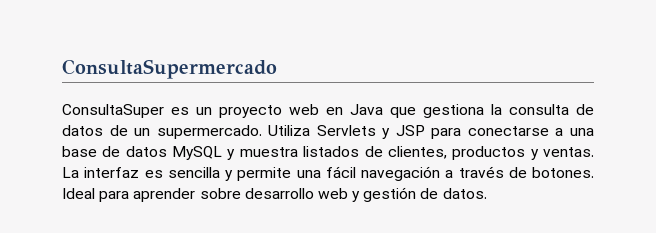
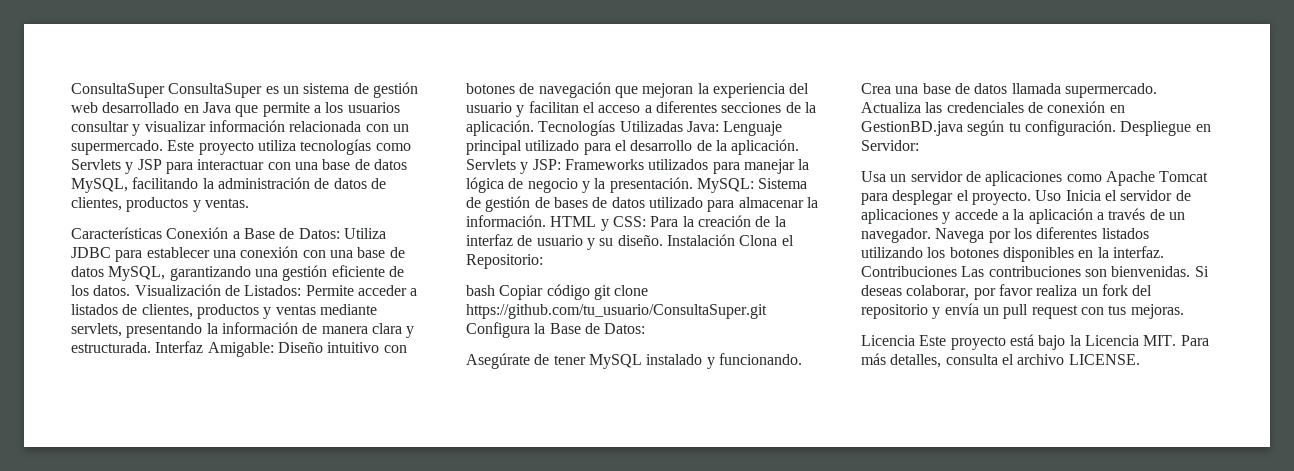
[62,59,277,79] ConsultaSupermercado // -> [71,83,165,98] ConsultaSuper
[219,104,594,118] [62,125,311,139] proyecto web en Java que gestiona la consulta de datos de un supermercado. Utiliza -> [303,82,418,98] [71,102,400,117] [71,120,409,136] [71,139,411,155] sistema de gestión web desarrollado en Java que permite a los usuarios consultar y visualizar información relacionada con un supermercado. Este proyecto utiliza tecnologías como
[467,126,594,136] [62,146,298,160] conectarse a una base de datos MySQL y muestra -> [197,159,407,170] [71,177,386,193] [71,197,249,212] [71,227,386,239] [71,246,405,262] [71,265,404,281] [71,284,418,296] interactuar con una base de datos MySQL, facilitando la administración de datos de clientes, productos y ventas. // Características Conexión a Base de Datos: Utiliza JDBC para establecer una conexión con una base de datos MySQL, garantizando una gestión eficiente de los datos. Visualización de Listados: Permite acceder a
[543,147,595,157] [62,166,594,181] [62,187,487,202] ventas. La interfaz es sencilla y permite una fácil navegación a través de botones. Ideal para aprender sobre desarrollo web y gestión de datos. -> [275,304,377,315] [71,322,415,338] [71,341,407,357] [466,82,810,98] [466,101,816,117] [466,120,783,136] [466,139,800,155] [466,159,810,174] [466,177,808,193] [466,196,818,212] [466,215,786,231] [466,234,794,250] [466,254,543,269] [466,284,649,300] [466,304,767,319] [466,322,646,338] [466,353,802,369] [861,83,1157,98] [861,101,1125,113] [861,120,1211,136] [861,140,919,151] [861,171,1209,186] [861,190,1191,205] [861,208,1185,224] [861,227,1149,243] [861,246,1164,262] [861,266,1209,277] [861,284,1153,300] [861,303,1184,319] [861,334,1209,350] [861,353,1140,368] ventas mediante servlets, presentando la información de manera clara y estructurada. Interfaz Amigable: Diseño intuitivo con botones de navegación que mejoran la experiencia del usuario y facilitan el acceso a diferentes secciones de la aplicación. Tecnologías Utilizadas Java: Lenguaje principal utilizado para el desarrollo de la aplicación. Servlets y JSP: Frameworks utilizados para manejar la lógica de negocio y la presentación. MySQL: Sistema de gestión de bases de datos utilizado para almacenar la información. HTML y CSS: Para la creación de la interfaz de usuario y su diseño. Instalación Clona el Repositorio: // bash Copiar código git clone https://github.com/tu_usuario/ConsultaSuper.git Configura la Base de Datos: // Asegúrate de tener MySQL instalado y funcionando. Crea una base de datos llamada supermercado. Actualiza las credenciales de conexión en GestionBD.java según tu configuración. Despliegue en Servidor: // Usa un servidor de aplicaciones como Apache Tomcat para desplegar el proyecto. Uso Inicia el servidor de aplicaciones y accede a la aplicación a través de un navegador. Navega por los diferentes listados utilizando los botones disponibles en la interfaz. Contribuciones Las contribuciones son bienvenidas. Si deseas colaborar, por favor realiza un fork del repositorio y envía un pull request con tus mejoras. // Licencia Este proyecto está bajo la Licencia MIT. Para más detalles, consulta el archivo LICENSE.

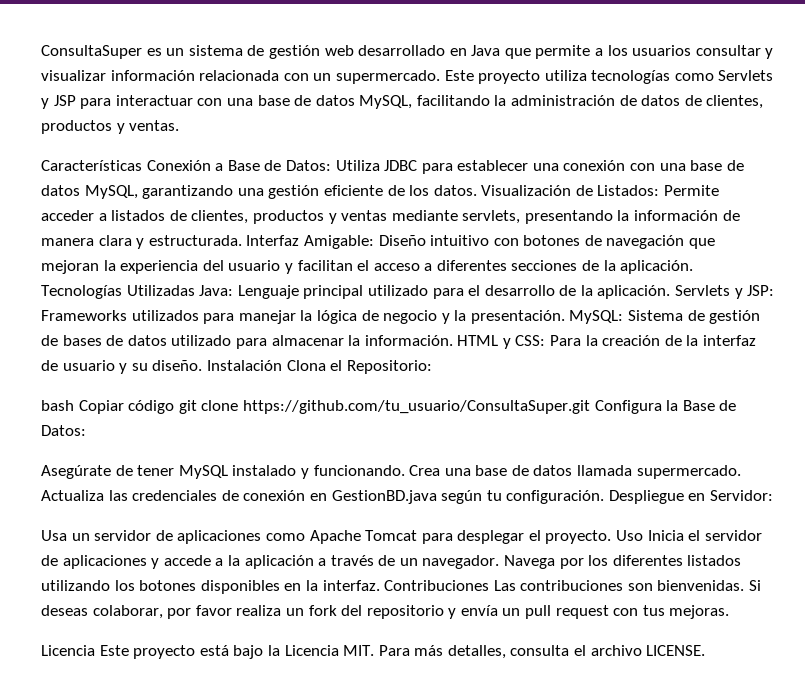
[71,83,263,98] ConsultaSuper ConsultaSuper -> [41,45,142,59] ConsultaSuper

